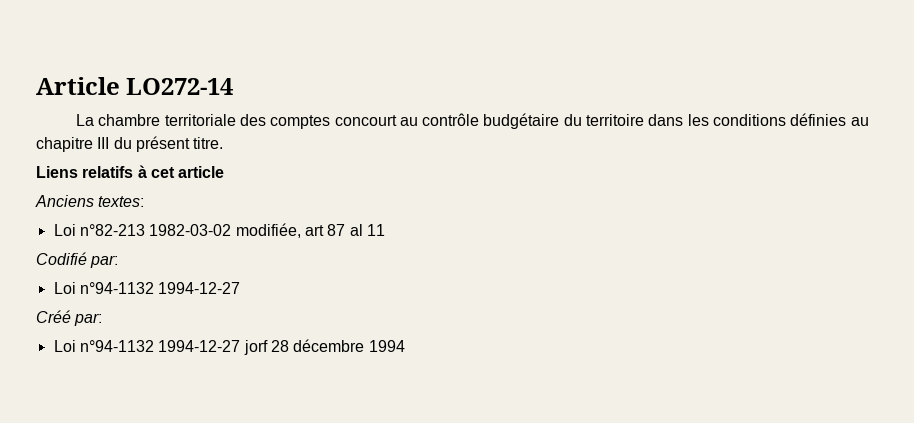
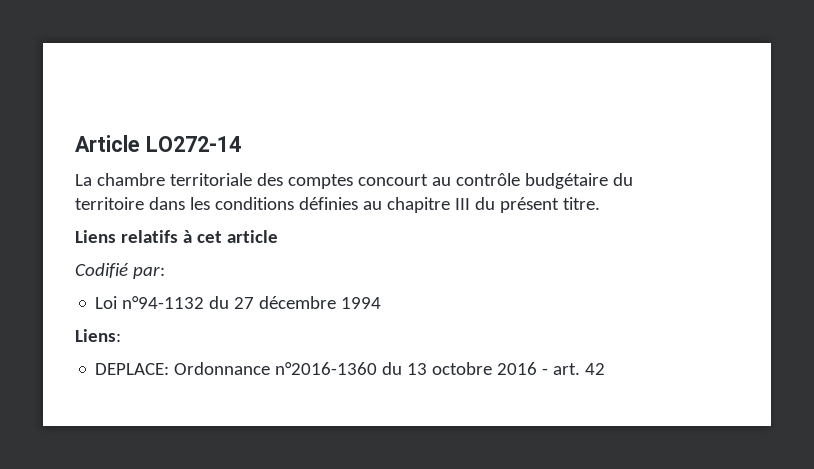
[35,195,145,207] [53,223,385,238] [36,252,119,268] [53,282,241,294] [36,310,103,326] [53,339,405,355] Anciens textes: // Loi n°82-213 1982-03-02 modifiée, art 87 al 11 // Codifié par: // Loi n°94-1132 1994-12-27 // Créé par: // Loi n°94-1132 1994-12-27 jorf 28 décembre 1994 -> [75,263,165,279] [95,296,382,309] [75,329,121,342] [95,362,606,375] Codifié par: // Loi n°94-1132 du 27 décembre 1994 // Liens: // DEPLACE: Ordonnance n°2016-1360 du 13 octobre 2016 - art. 42

